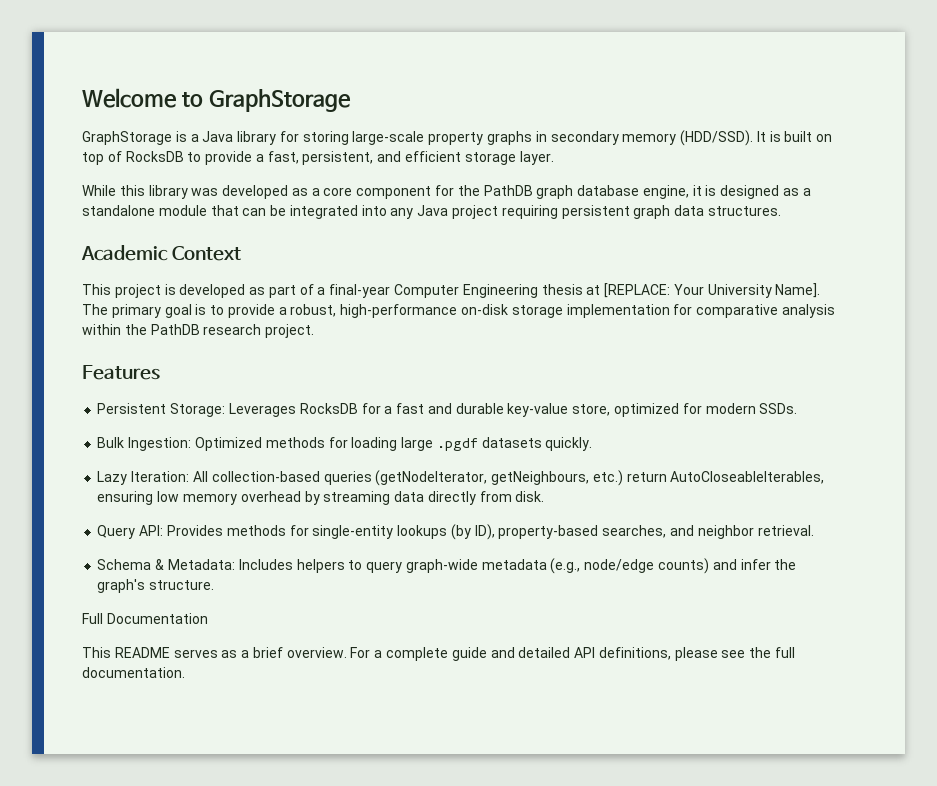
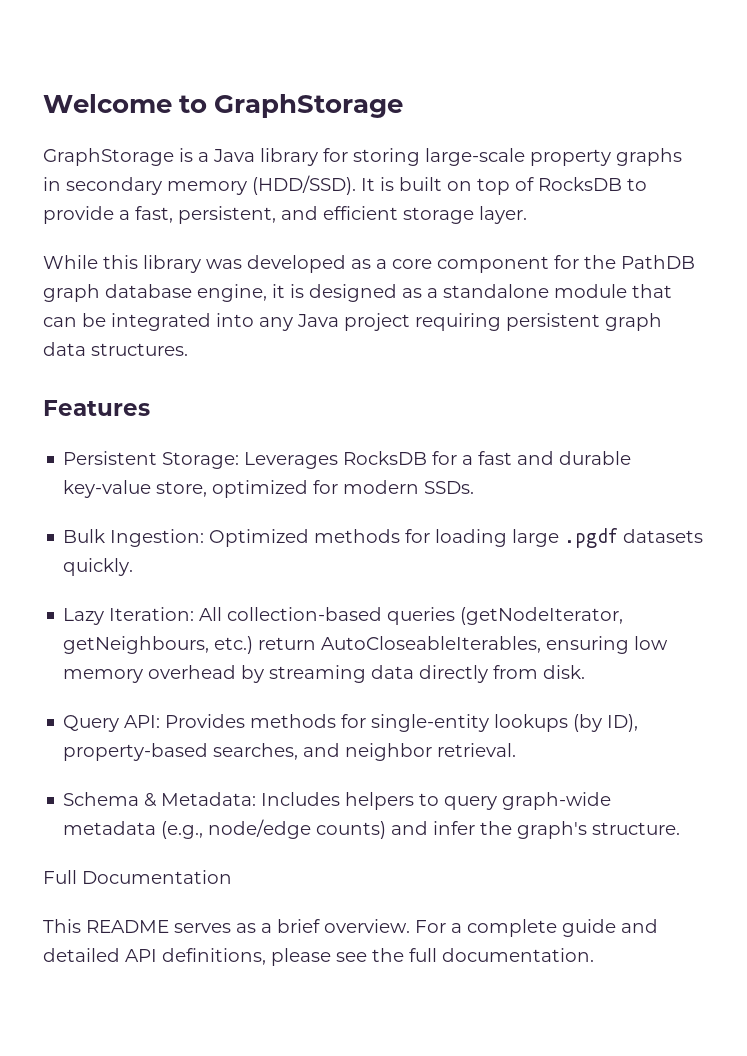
[81,245,241,261] [82,283,821,298] [82,304,835,318] [82,324,315,338] // Academic Context // This project is developed as part of a final-year Computer Engineering thesis at [REPLACE: Your University Name]. The primary goal is to provide a robust, high-performance on-disk storage implementation for comparative analysis within the PathDB research project. -> (188, 349) none

